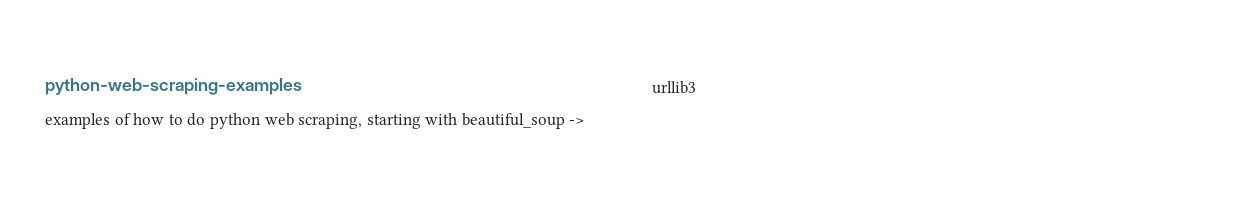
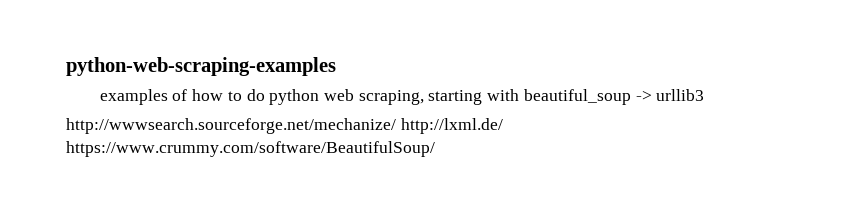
(696, 87) none -> [66,118,503,134] [66,141,435,157] // http://wwwsearch.sourceforge.net/mechanize/ http://lxml.de/ https://www.crummy.com/software/BeautifulSoup/

